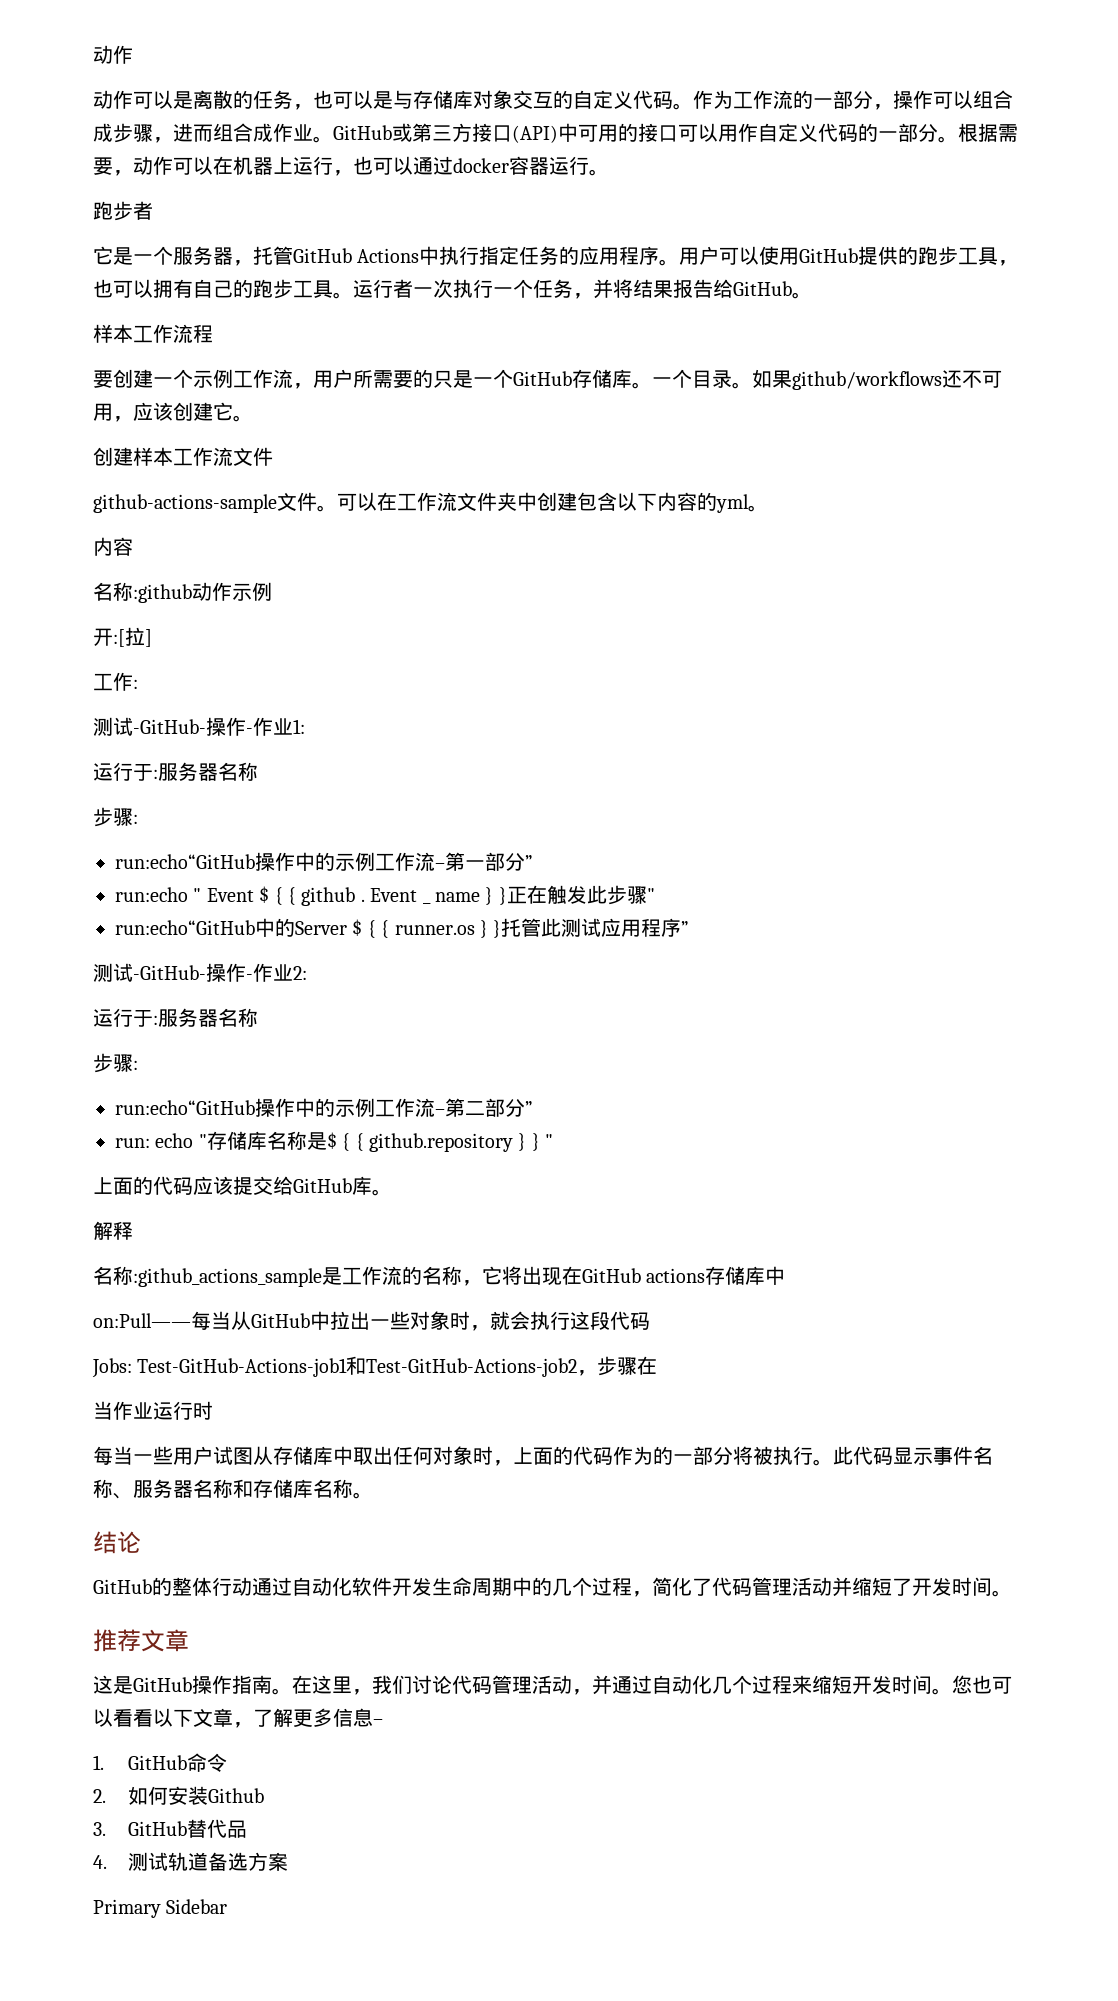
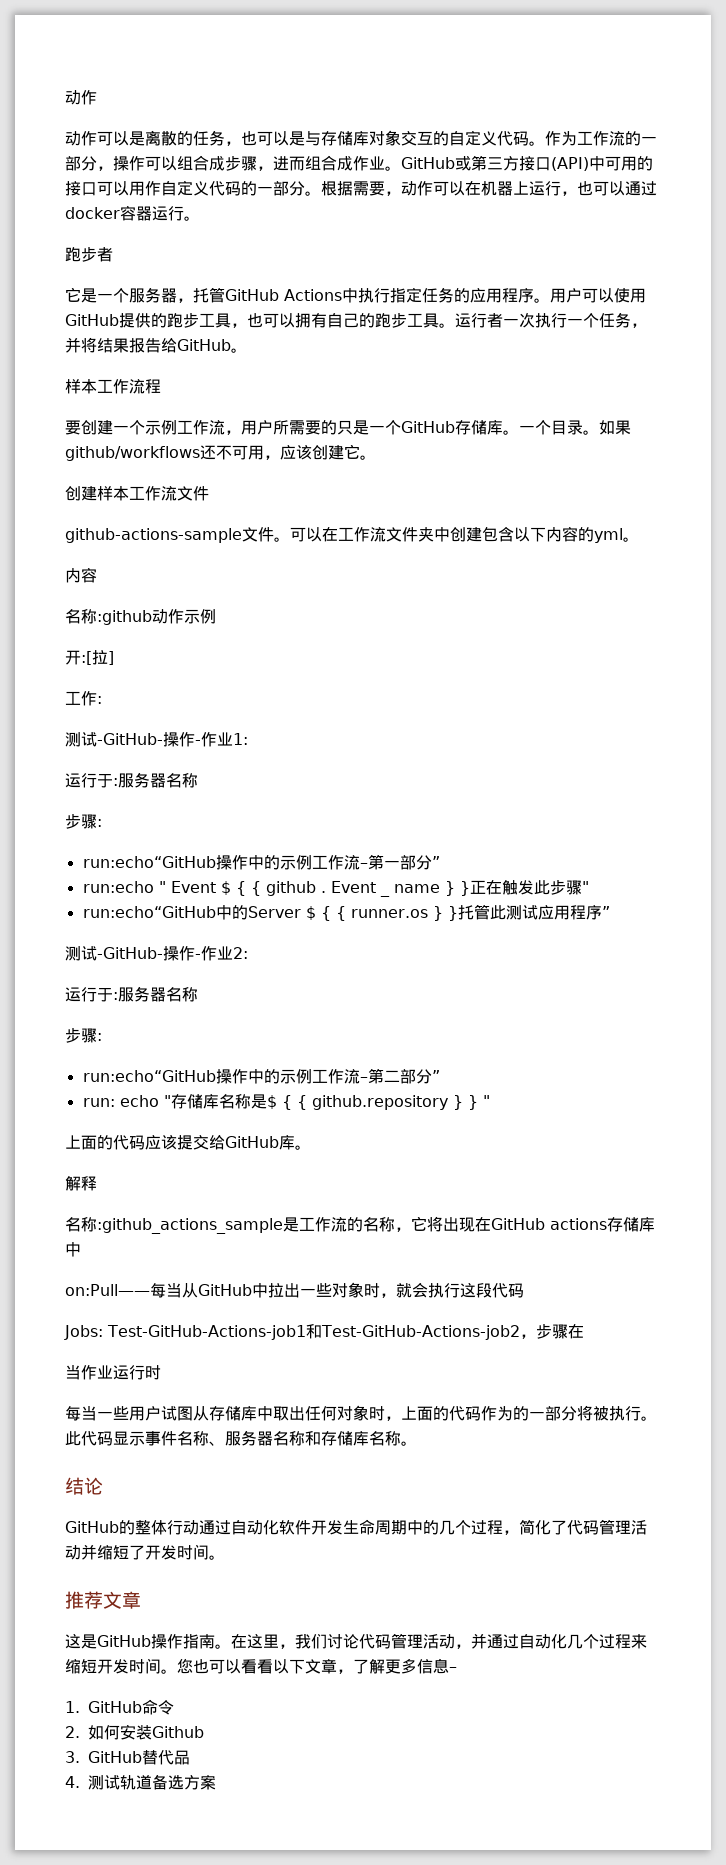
[93,1899,228,1918] // Primary Sidebar -> (216, 1782) none

